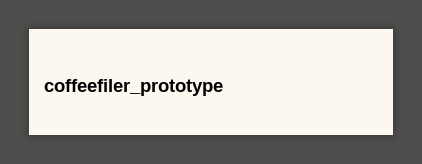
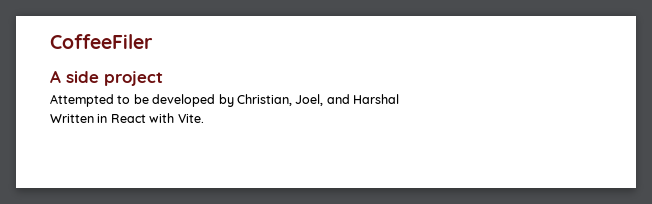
[44,79,223,96] coffeefiler_prototype -> [50,34,153,49] [50,70,163,86] [50,94,399,107] [50,113,204,123] CoffeeFiler // A side project // Attempted to be developed by Christian, Joel, and Harshal // Written in React with Vite.

